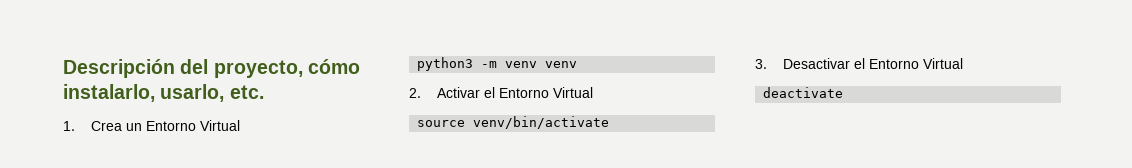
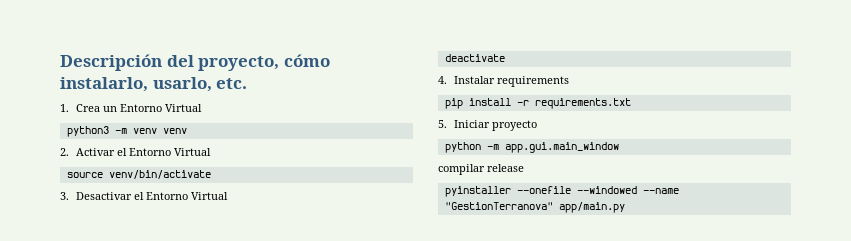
(844, 92) none -> [438,76,569,87] [444,98,631,109] [438,120,537,131] [444,142,619,153] [438,164,524,175] [444,186,679,197] [444,202,625,213] // 4. Instalar requirements // pip install -r requirements.txt // 5. Iniciar proyecto // python -m app.gui.main_window // compilar release // pyinstaller --onefile --windowed --name "GestionTerranova" app/main.py

